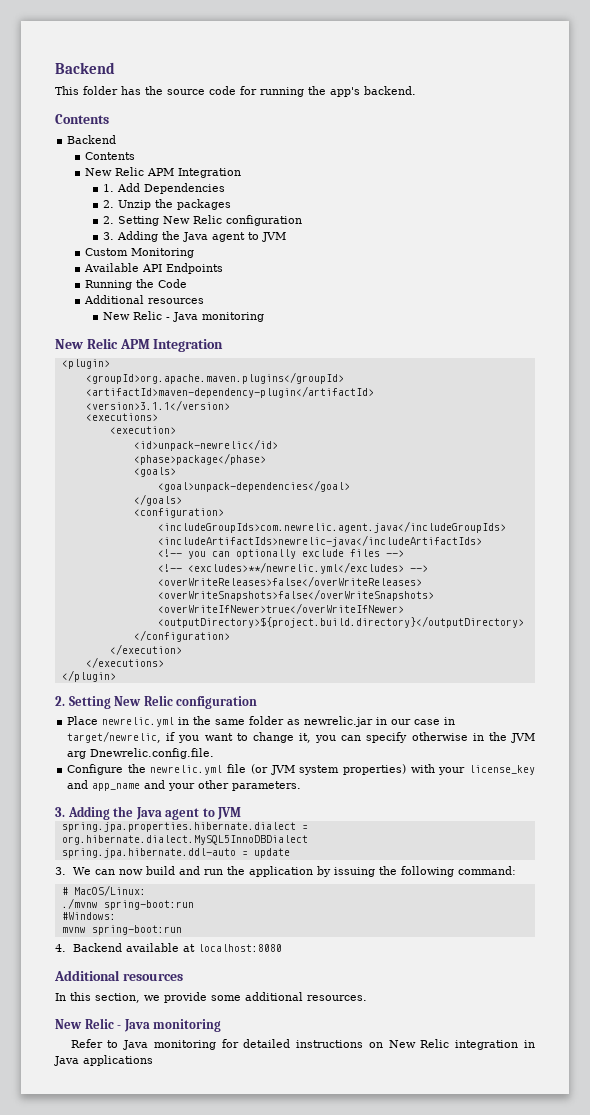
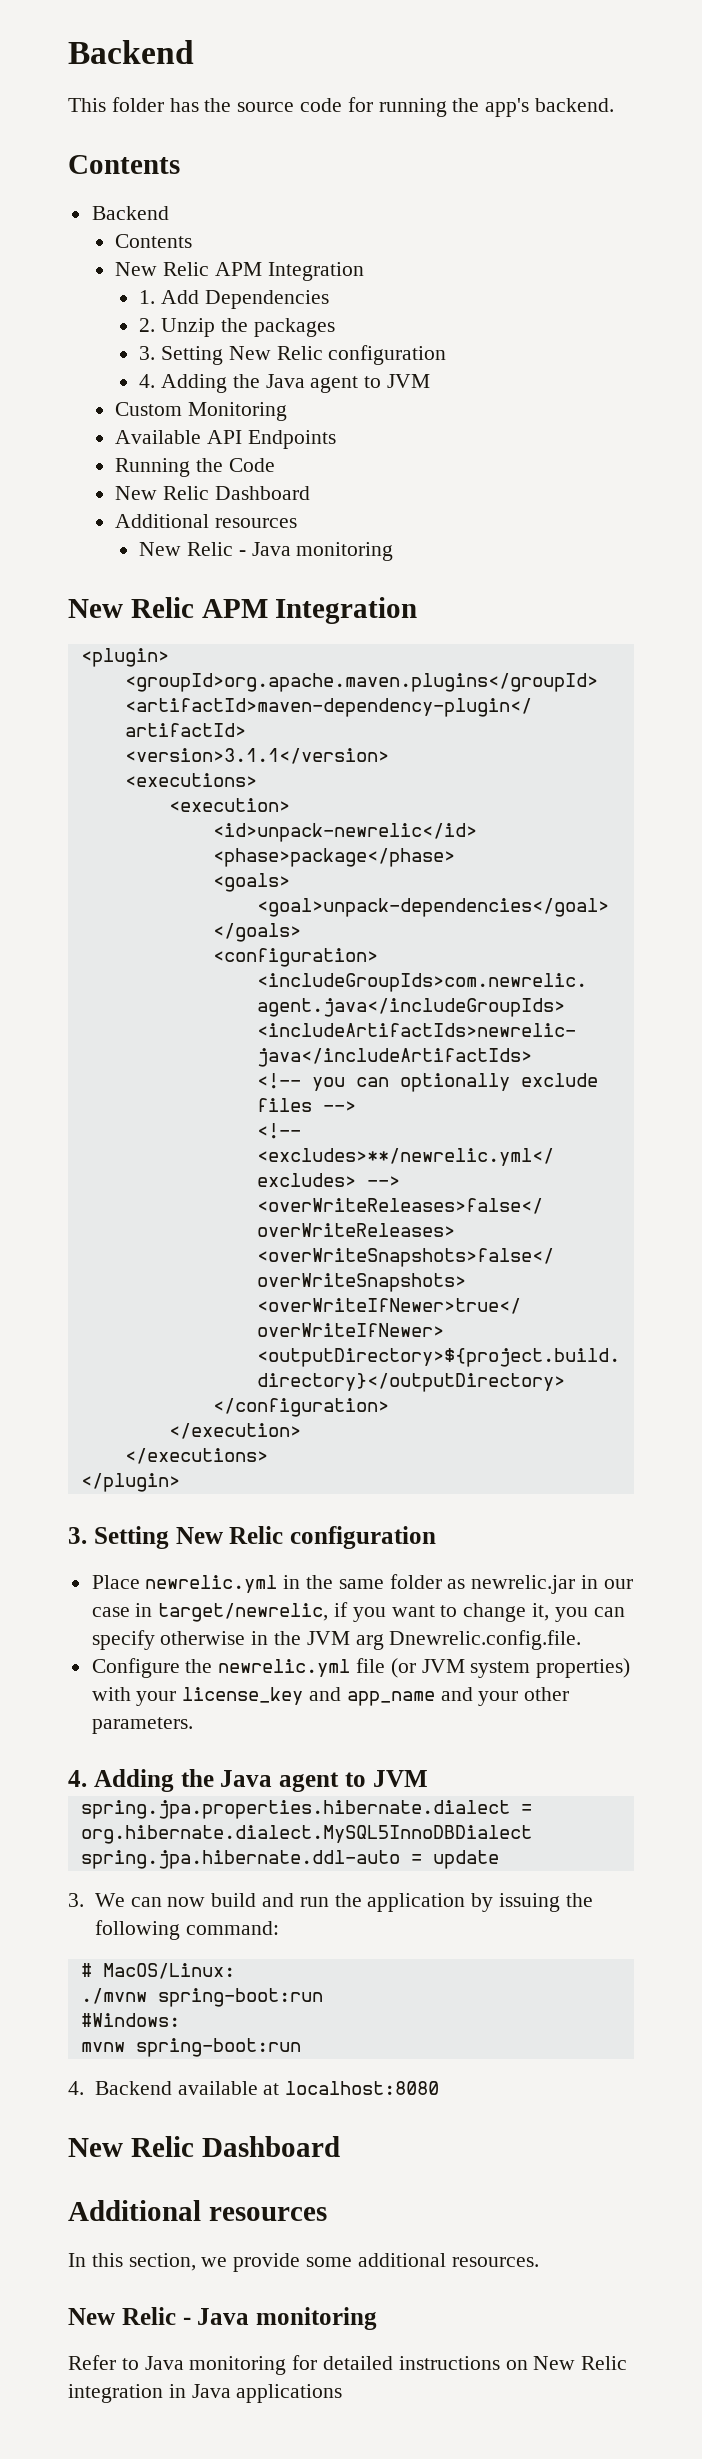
[102,215,302,226] [102,232,114,240] 2. Setting New Relic configuration // 3. -> [139,345,447,365] [139,374,156,388] 3. Setting New Relic configuration // 4.
(187, 283) none -> [115,486,311,500] // New Relic Dashboard
[55,696,65,706] 2. -> [68,1527,87,1544] 3.
[55,807,65,817] 3. -> [68,1770,87,1787] 4.
(282, 948) none -> [68,2136,340,2157] // New Relic Dashboard

